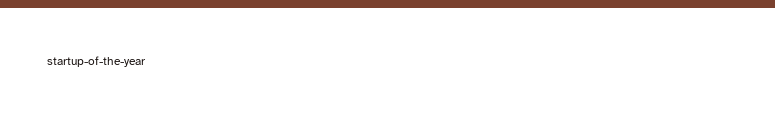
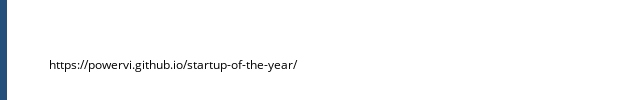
[47,56,146,67] startup-of-the-year -> [49,60,298,72] https://powervi.github.io/startup-of-the-year/

